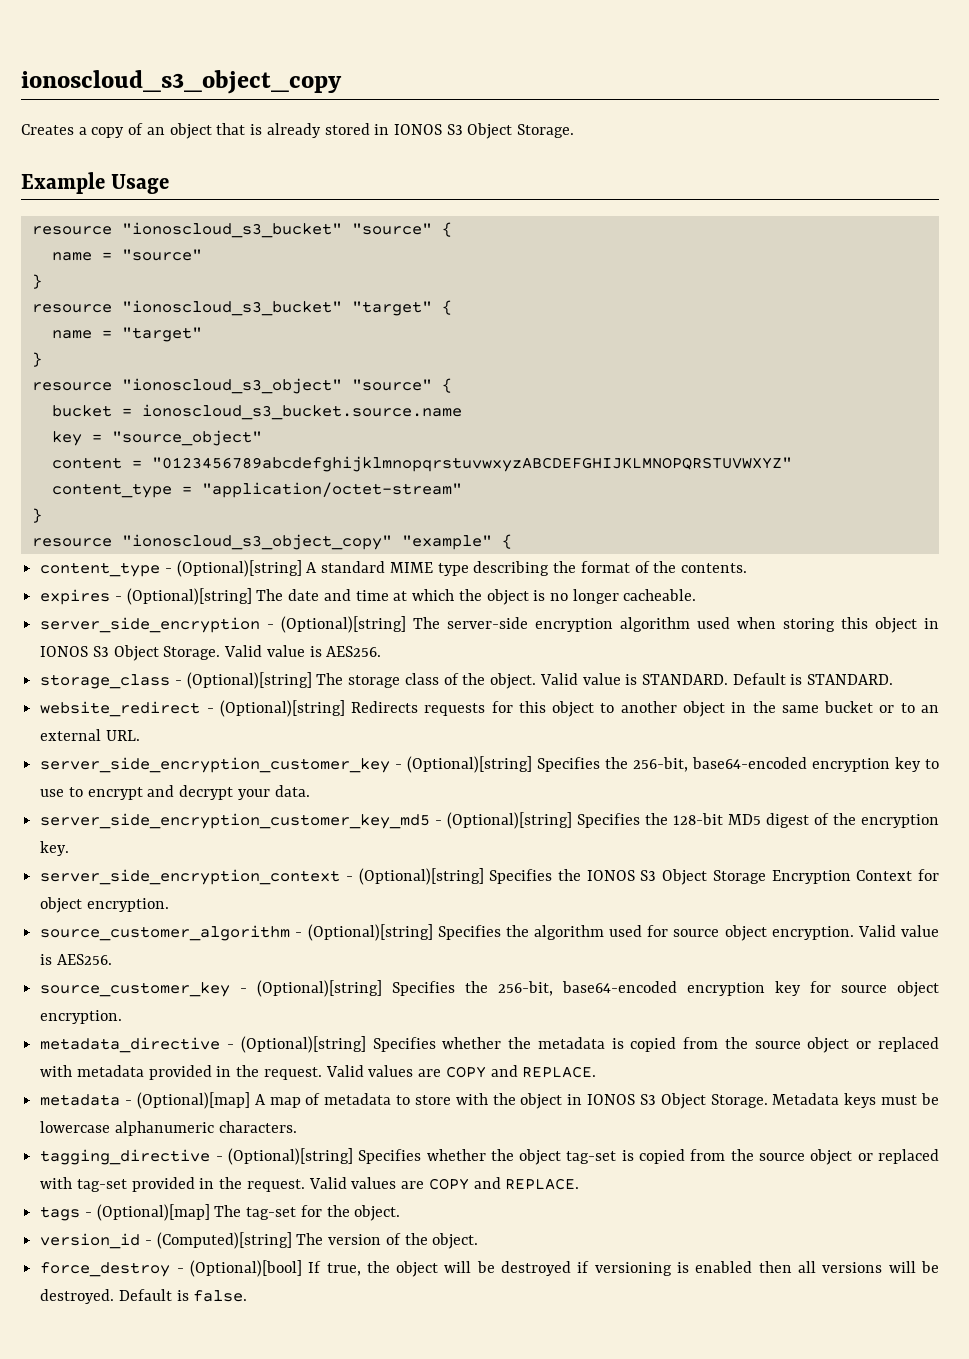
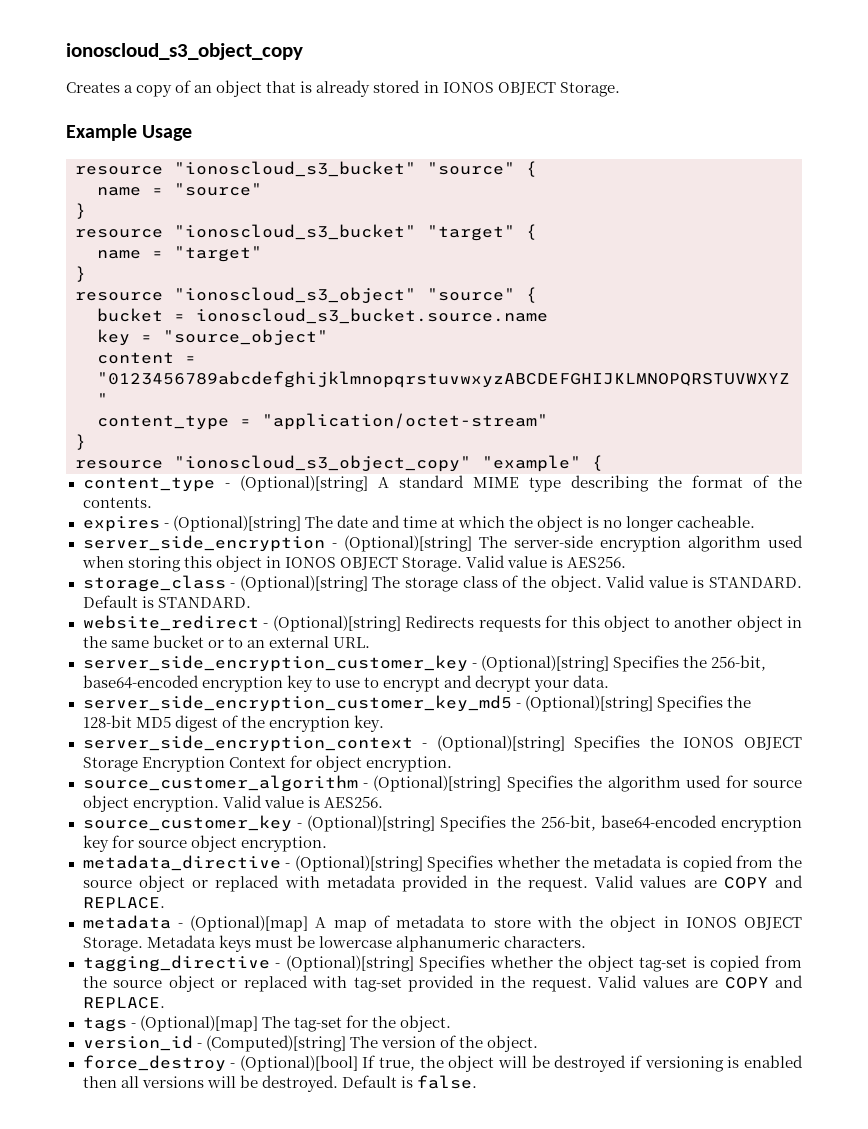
[446,123,513,139] S3 Object -> [497,82,556,95] OBJECT
[92,645,159,661] S3 Object -> [339,557,398,570] OBJECT
[640,869,708,885] S3 Object -> [744,737,803,750] OBJECT
[639,1093,706,1109] S3 Object -> [744,917,802,930] OBJECT

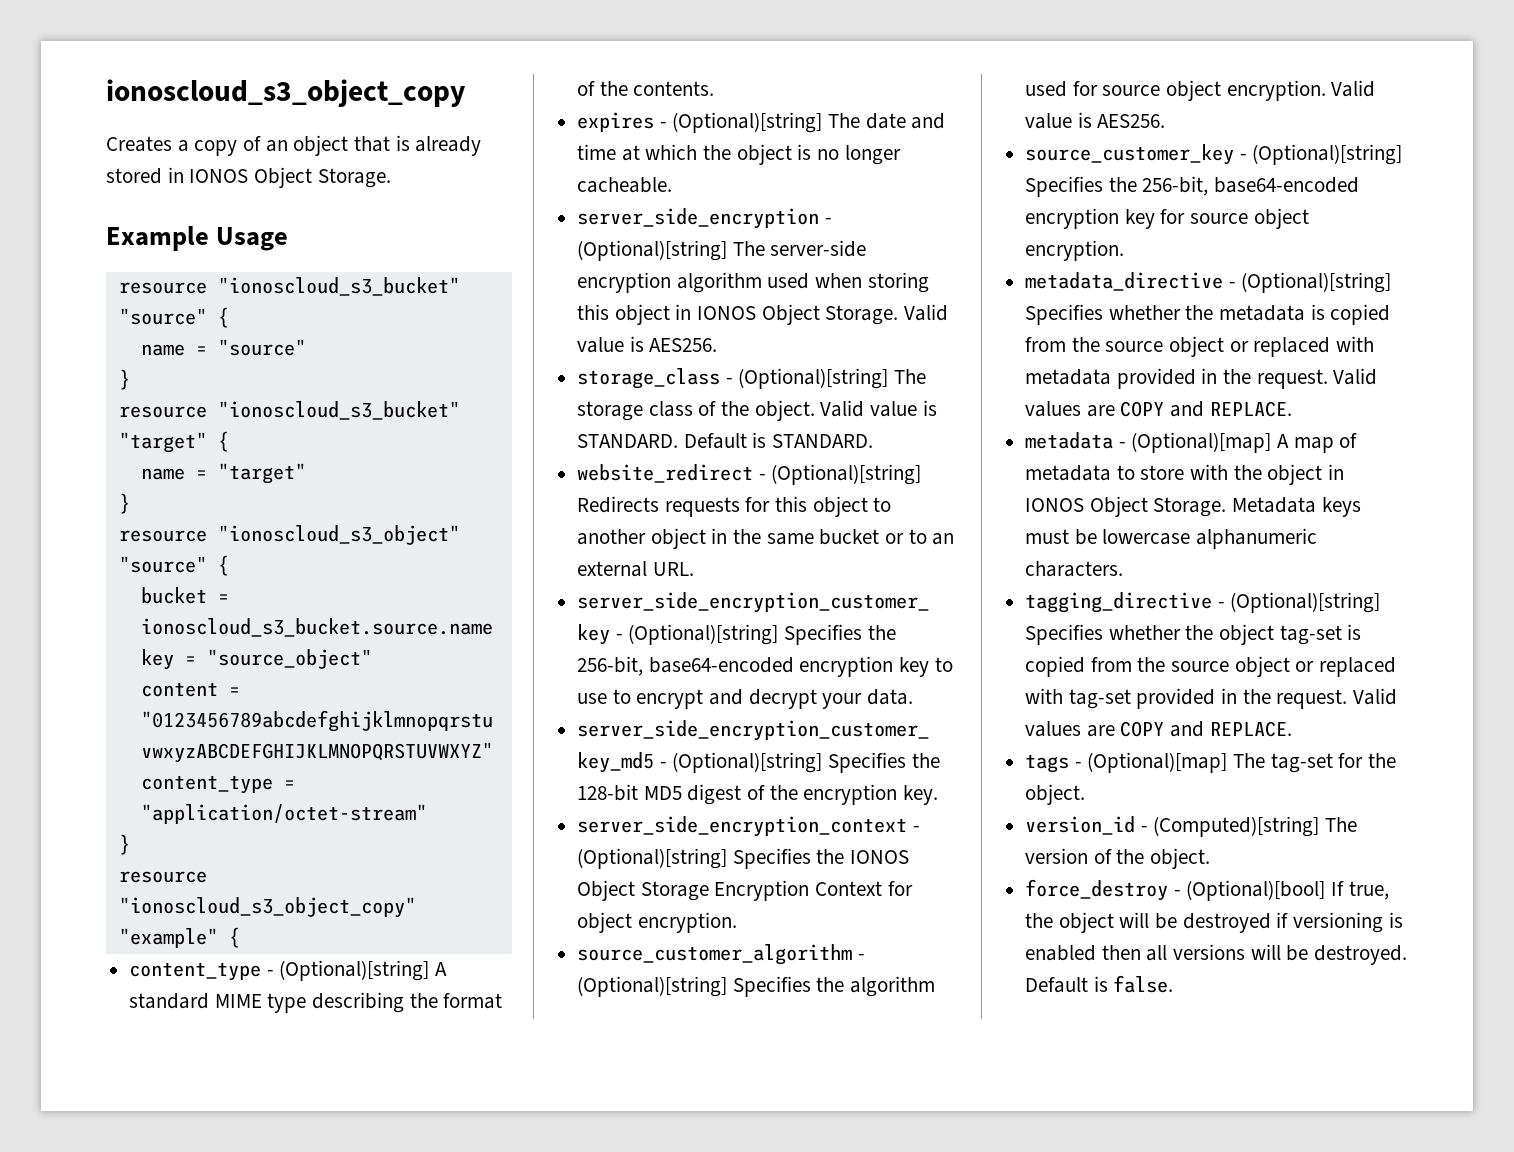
[497,82,556,95] OBJECT -> [254,167,313,188] Object
[339,557,398,570] OBJECT -> [761,304,820,325] Object
[744,737,803,750] OBJECT -> [577,880,636,901] Object
[744,917,802,930] OBJECT -> [1089,496,1148,517] Object

